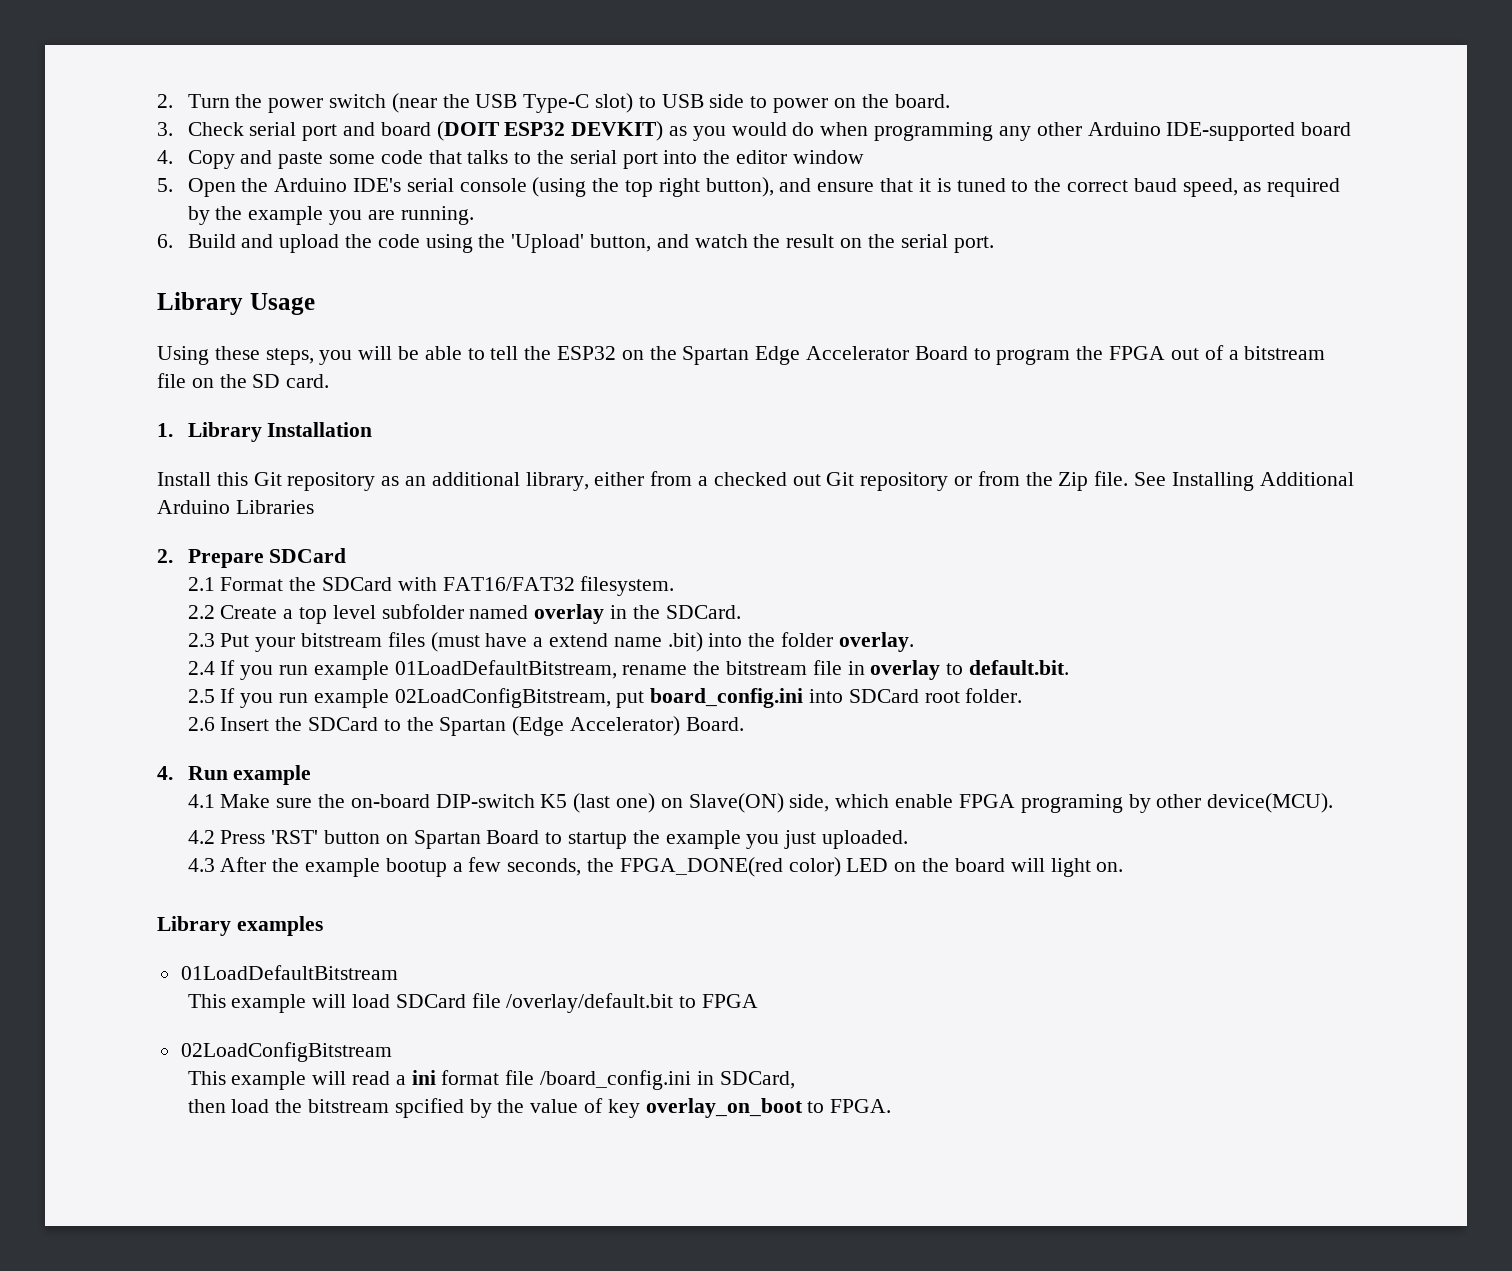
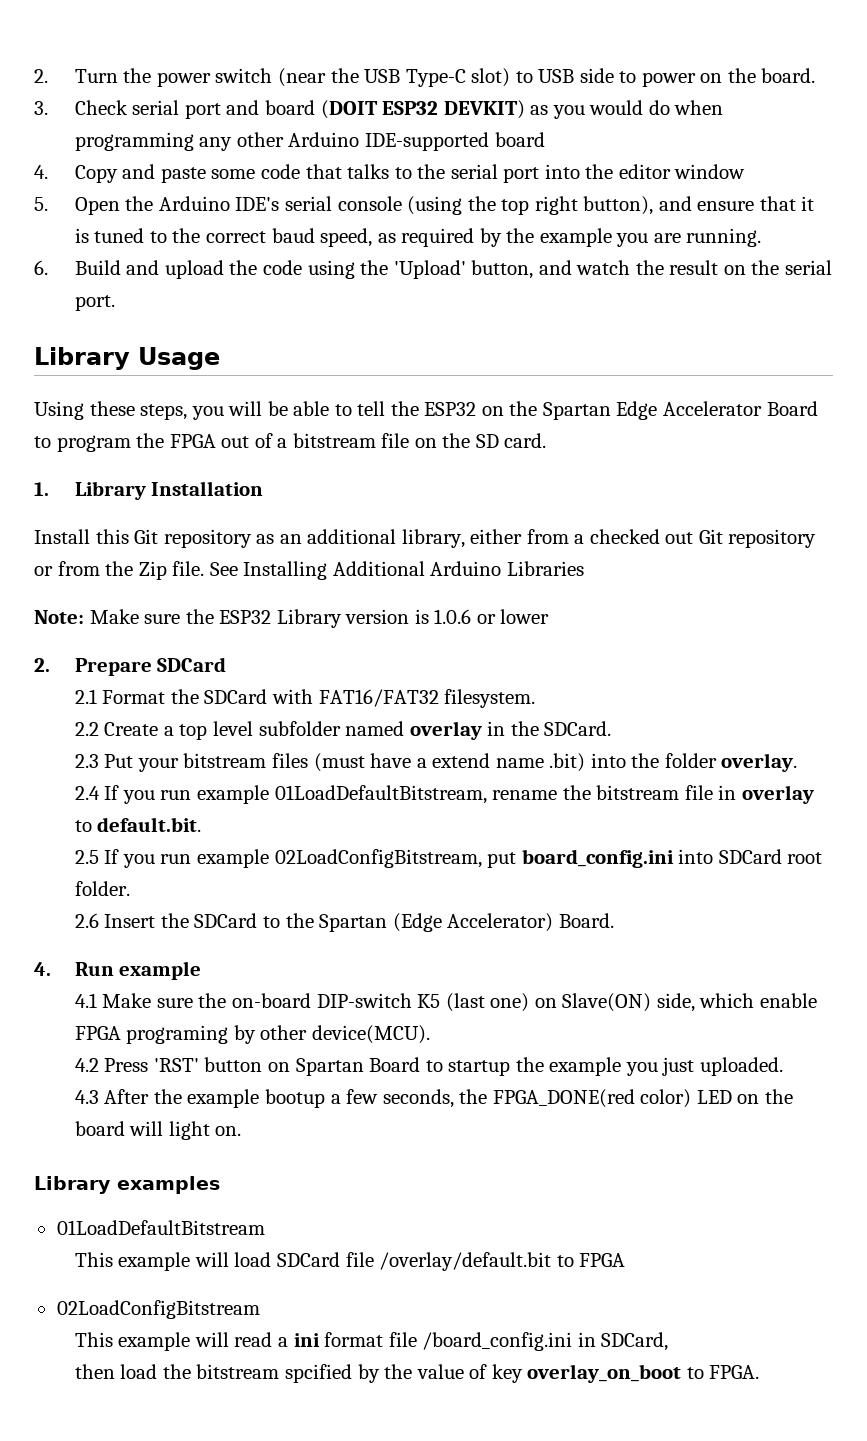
(314, 507) none -> [34,609,550,628] // Note: Make sure the ESP32 Library version is 1.0.6 or lower

